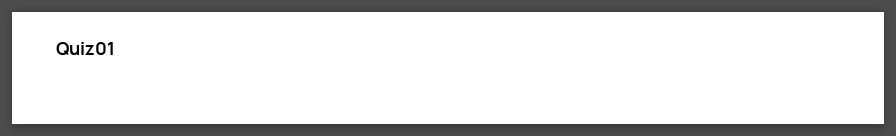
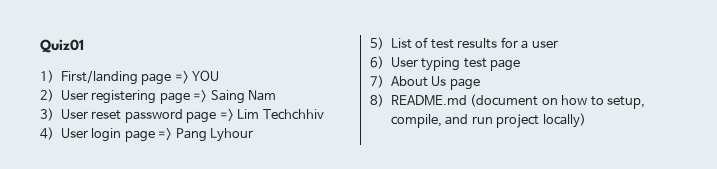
(115, 49) none -> [40,70,220,85] [40,89,277,104] [40,108,324,123] [40,127,254,142] [370,37,558,50] [370,56,521,71] [370,75,480,90] [370,94,646,109] [390,113,586,128] // 1) First/landing page => YOU // 2) User registering page => Saing Nam // 3) User reset password page => Lim Techchhiv // 4) User login page => Pang Lyhour // 5) List of test results for a user // 6) User typing test page // 7) About Us page // 8) README.md (document on how to setup, compile, and run project locally)

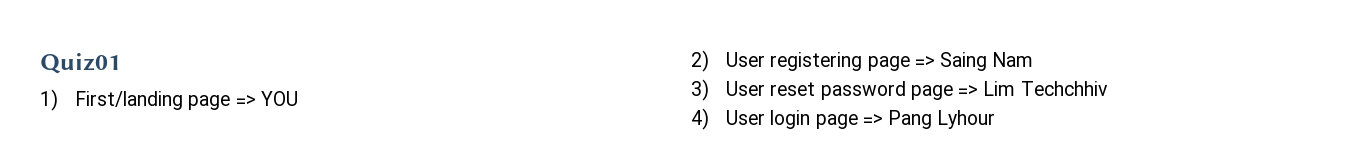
[370,37,558,50] [370,56,521,71] [370,75,480,90] [370,94,646,109] [390,113,586,128] // 5) List of test results for a user // 6) User typing test page // 7) About Us page // 8) README.md (document on how to setup, compile, and run project locally) -> (996, 119) none

